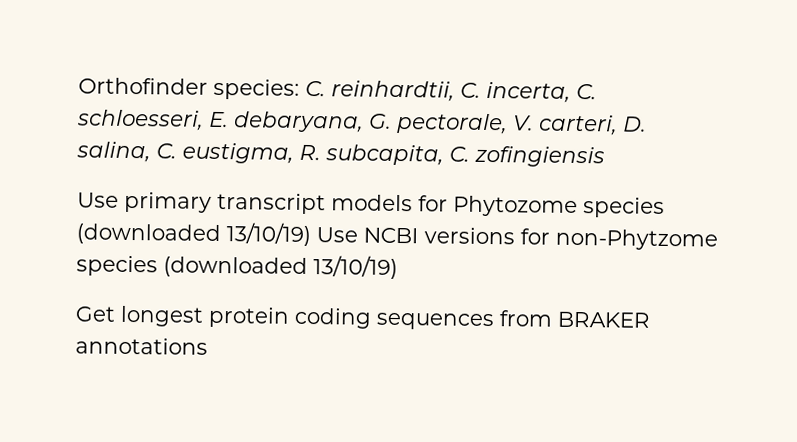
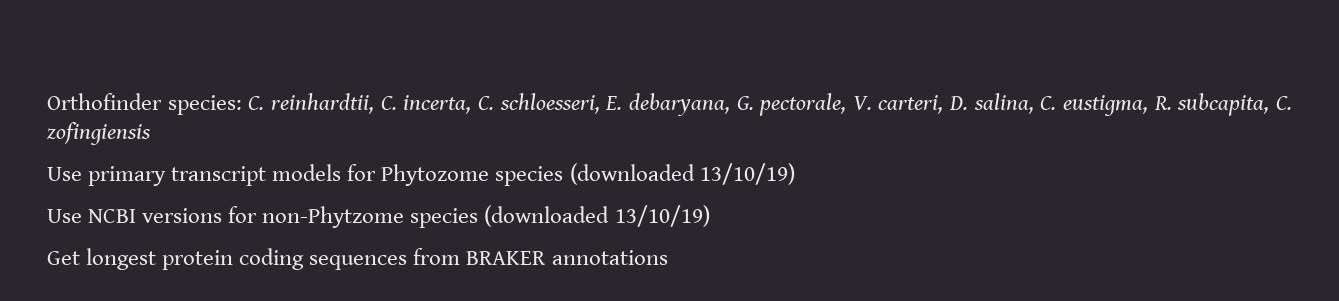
(311, 234) none -> (795, 174) //

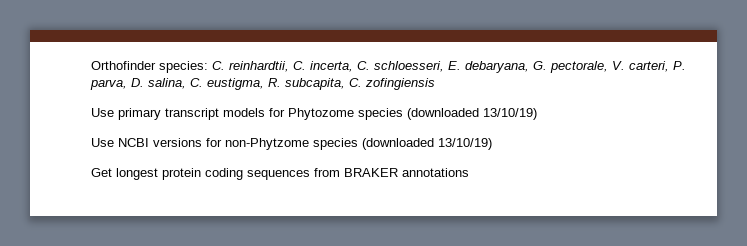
(944, 104) none -> [673,61,686,70] [90,79,127,90] P. parva,

